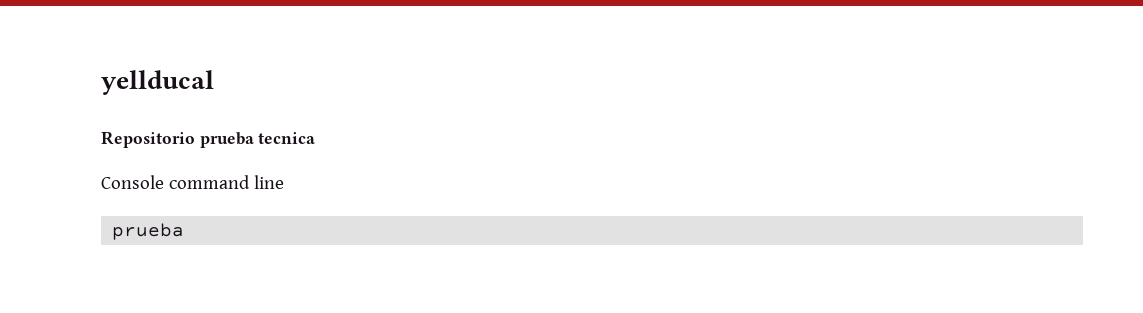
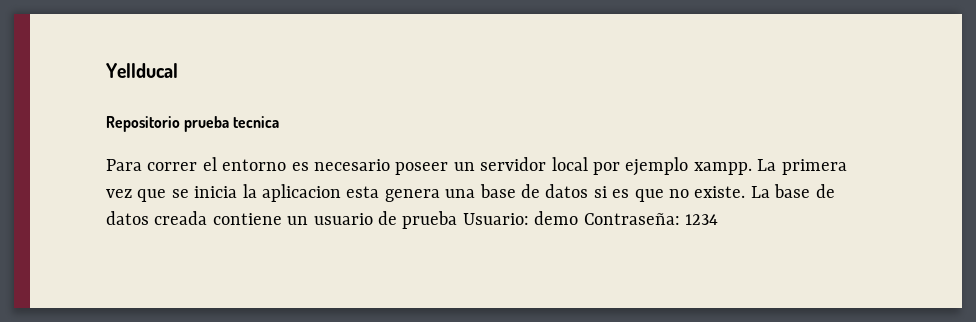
[101,70,214,95] yellducal -> [106,63,178,78] Yellducal
[101,175,284,189] [112,223,185,240] Console command line // prueba -> [106,157,847,176] [106,184,835,202] [106,211,718,229] Para correr el entorno es necesario poseer un servidor local por ejemplo xampp. La primera vez que se inicia la aplicacion esta genera una base de datos si es que no existe. La base de datos creada contiene un usuario de prueba Usuario: demo Contraseña: 1234

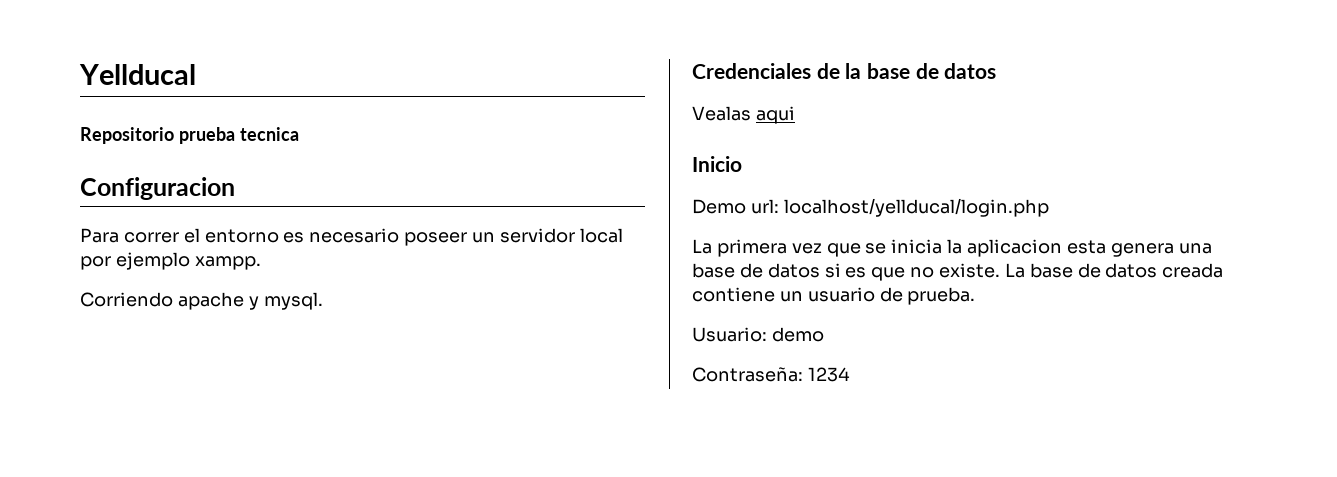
(280, 122) none -> [80,177,235,200] // Configuracion
(752, 168) none -> [80,292,323,310] [692,63,997,79] [692,106,795,124] [692,156,742,172] [692,198,1049,217] // Corriendo apache y mysql. // Credenciales de la base de datos // Vealas aqui // Inicio // Demo url: localhost/yellducal/login.php //
[402,211,458,229] prueba -> [907,287,976,305] prueba. //
(579, 218) none -> (824, 334) //

